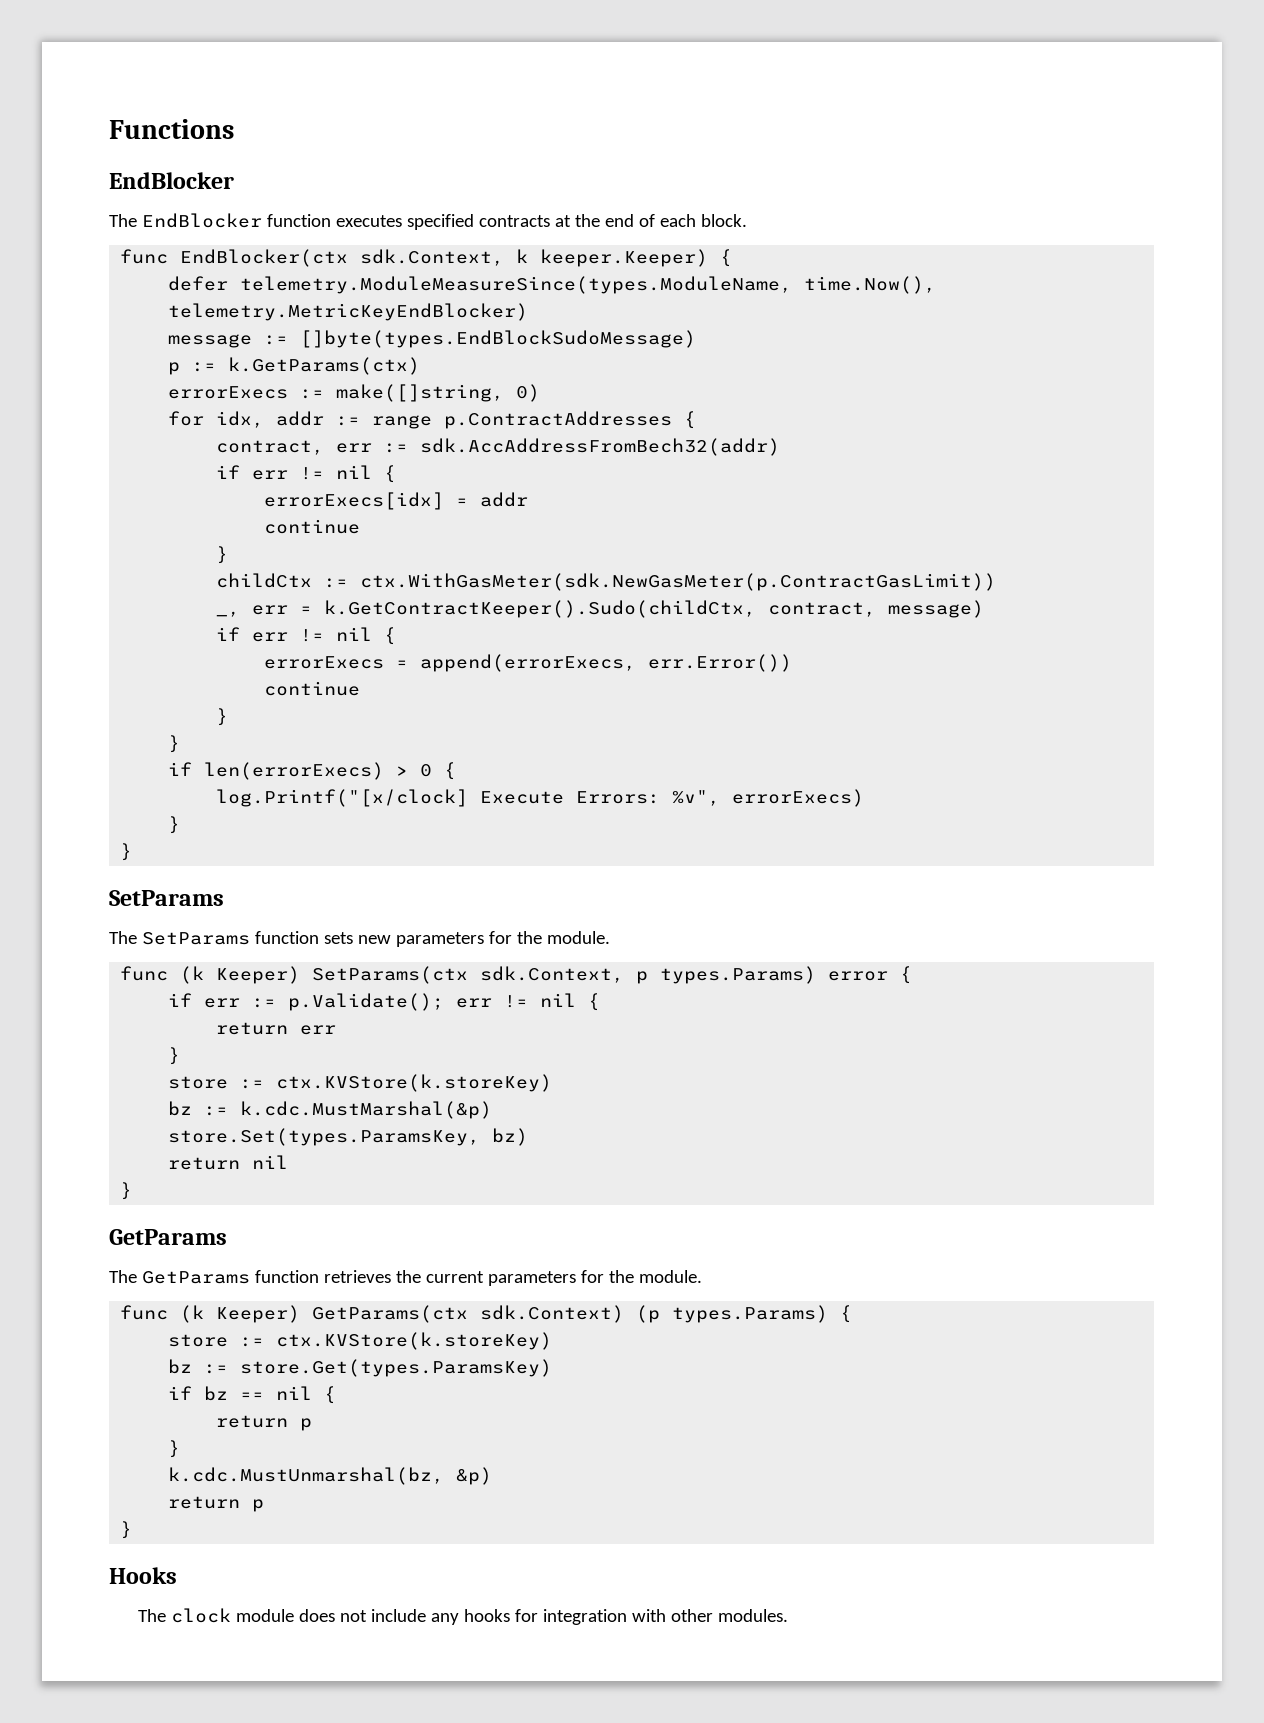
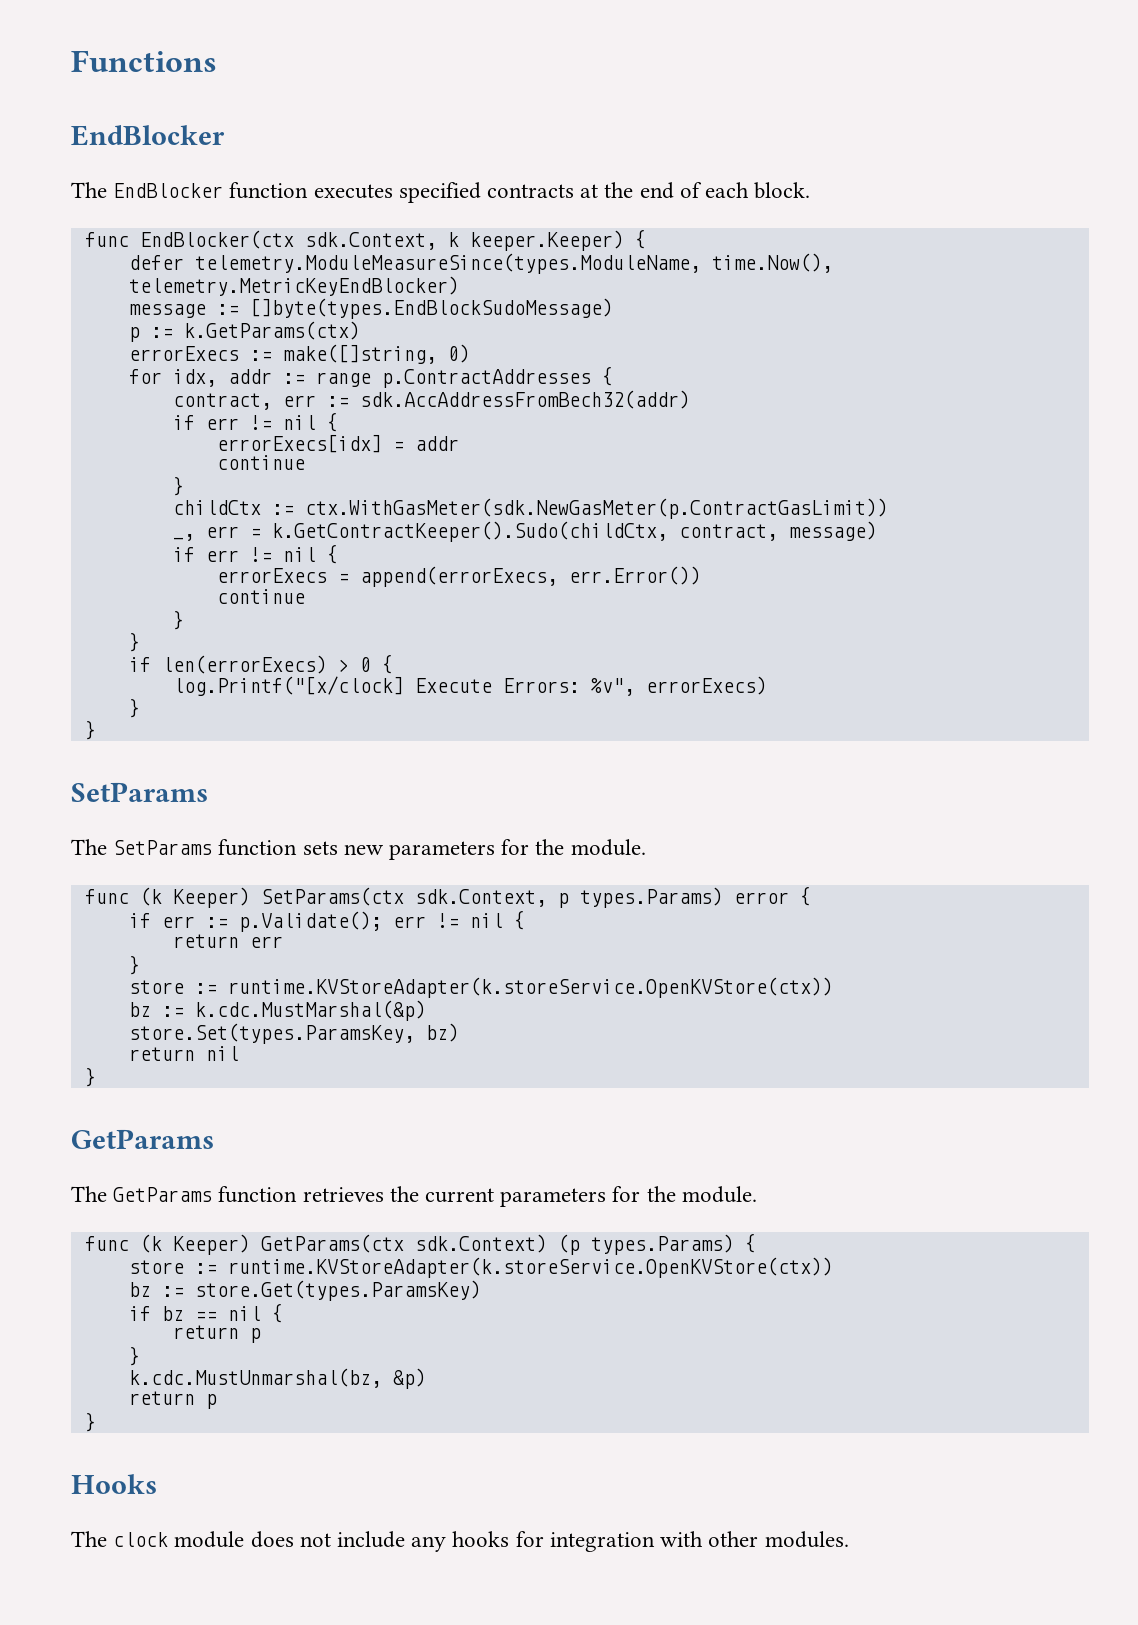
[276,1074,553,1092] ctx.KVStore(k.storeKey) -> [227,977,833,998] runtime.KVStoreAdapter(k.storeService.OpenKVStore(ctx))
[276,1332,553,1350] ctx.KVStore(k.storeKey) -> [227,1257,833,1278] runtime.KVStoreAdapter(k.storeService.OpenKVStore(ctx))

